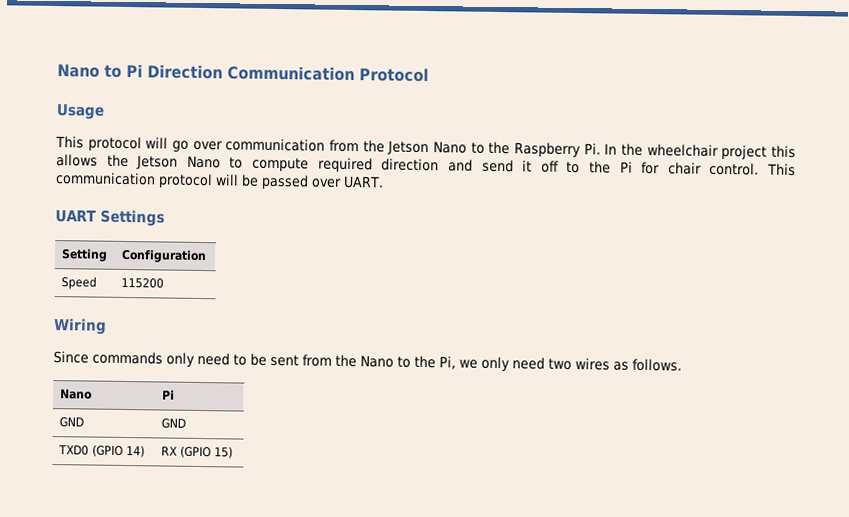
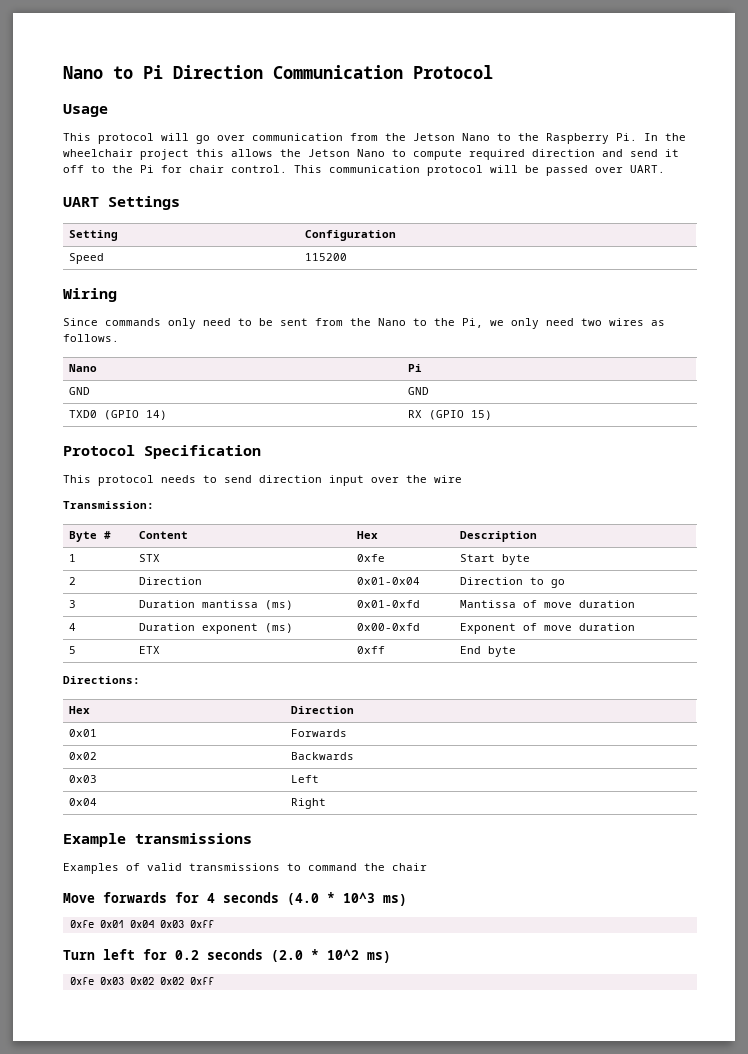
(233, 452) none -> [63,445,261,459] [63,475,462,486] [63,501,154,509] [69,531,112,542] [139,531,189,539] [357,531,379,539] [460,531,538,542] [69,554,77,562] [139,554,161,562] [357,554,386,562] [460,554,531,565] [69,577,77,585] [139,577,203,585] [357,577,421,585] [460,577,566,588] [69,600,77,608] [139,600,294,610] [357,600,421,608] [460,600,636,608] [69,623,77,631] [139,623,294,634] [357,623,421,631] [460,623,636,634] [69,646,77,654] [139,646,161,654] [357,646,386,654] [460,646,517,657] [63,676,140,684] [69,706,91,714] [291,706,355,714] [69,729,98,737] [291,729,348,737] [69,752,98,760] [291,752,355,760] [69,775,98,783] [291,775,320,783] [69,798,98,806] [291,798,327,809] [63,833,252,847] [63,863,427,874] [63,892,407,906] [69,920,214,928] [63,949,391,963] [69,977,214,985] // Protocol Specification // This protocol needs to send direction input over the wire // Transmission: // Byte # | Content | Hex | Description // 1 | STX | 0xfe | Start byte // 2 | Direction | 0x01-0x04 | Direction to go // 3 | Duration mantissa (ms) | 0x01-0xfd | Mantissa of move duration // 4 | Duration exponent (ms) | 0x00-0xfd | Exponent of move duration // 5 | ETX | 0xff | End byte // Directions: // Hex | Direction // 0x01 | Forwards // 0x02 | Backwards // 0x03 | Left // 0x04 | Right // Example transmissions // Examples of valid transmissions to command the chair // Move forwards for 4 seconds (4.0 * 10^3 ms) // 0xfe 0x01 0x04 0x03 0xff // Turn left for 0.2 seconds (2.0 * 10^2 ms) // 0xfe 0x03 0x02 0x02 0xff

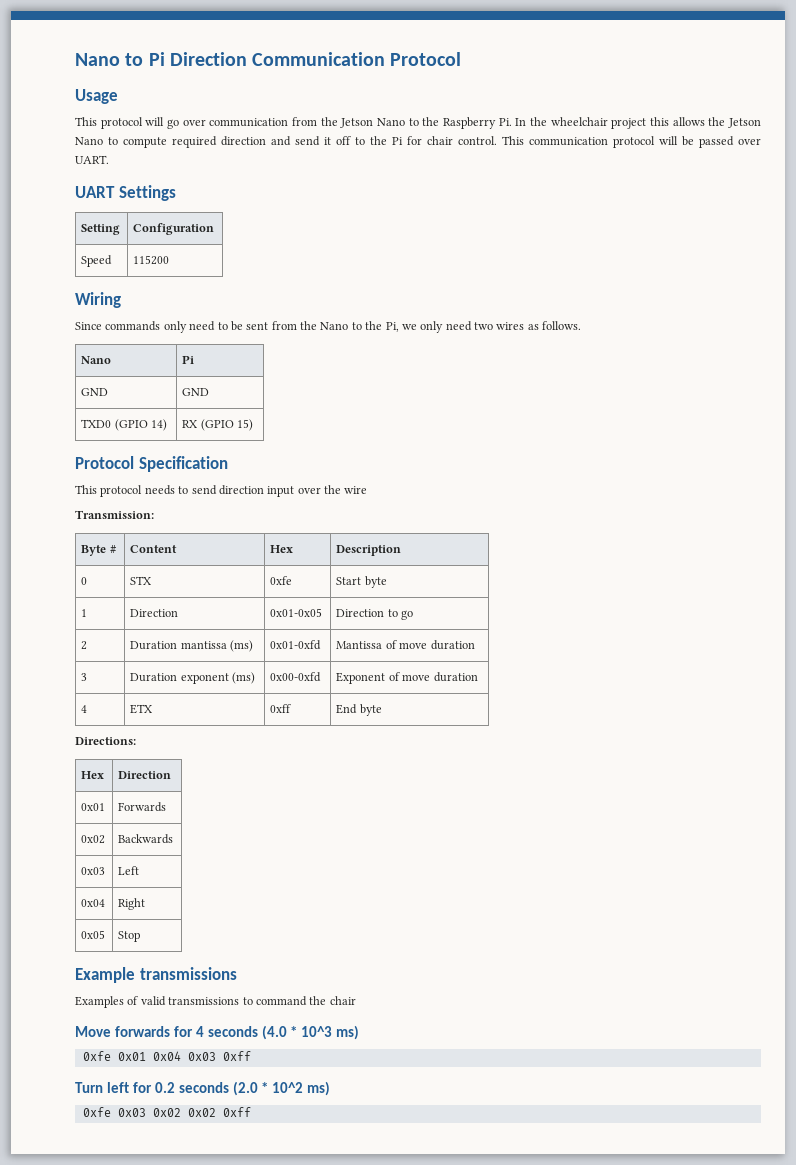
[69,554,77,562] 1 -> [81,577,88,585] 0
[69,577,77,585] 2 -> [81,609,88,617] 1
[357,577,421,585] 0x01-0x04 -> [270,608,323,617] 0x01-0x05
[69,600,77,608] 3 -> [81,641,88,650] 2
[69,623,77,631] 4 -> [81,673,88,681] 3
[69,646,77,654] 5 -> [81,705,88,713] 4
(327, 803) none -> [81,930,106,939] [118,931,141,942] // 0x05 | Stop

